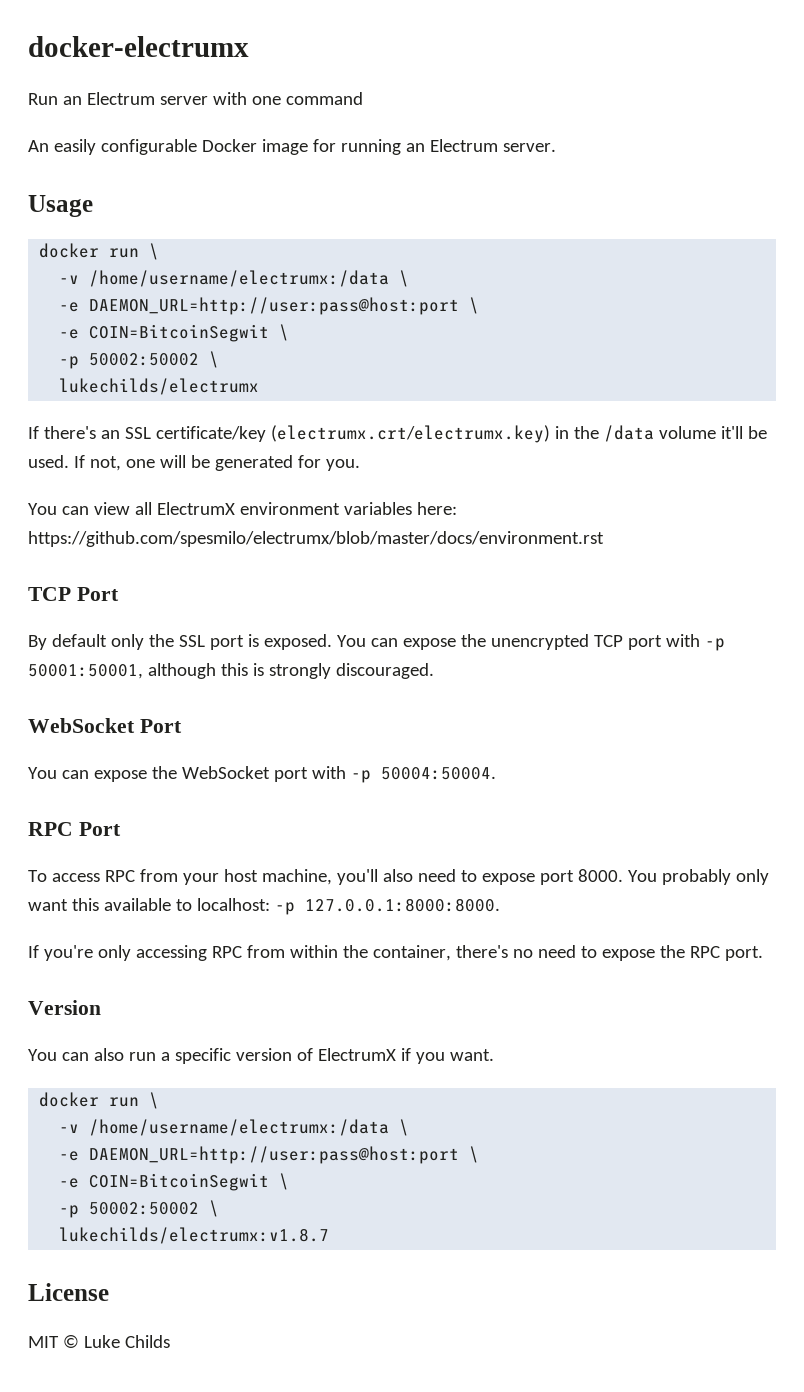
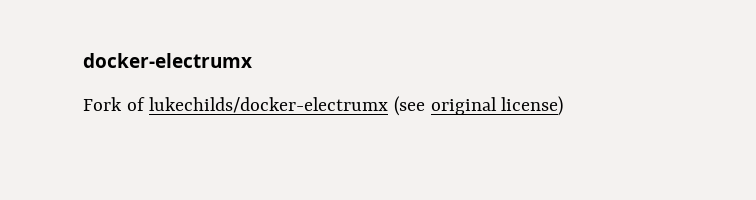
[28,92,363,105] [28,139,556,155] [28,195,93,217] [39,243,160,260] [59,270,410,287] [59,297,480,315] [59,324,290,342] [59,351,220,369] [59,378,260,395] [28,425,767,443] [28,455,360,471] [28,502,457,515] [28,531,604,547] [28,587,119,601] [28,634,725,651] [28,663,434,679] [28,718,182,733] [28,766,496,783] [28,822,121,836] [28,869,769,885] [28,898,500,915] [28,945,763,961] [28,1000,101,1015] [28,1048,494,1064] [39,1092,160,1109] [59,1119,410,1136] [59,1146,480,1164] [59,1173,290,1191] [59,1200,220,1218] [59,1227,330,1244] [28,1283,109,1301] [28,1335,170,1348] Run an Electrum server with one command // An easily configurable Docker image for running an Electrum server. // Usage // docker run \ // -v /home/username/electrumx:/data \ // -e DAEMON_URL=http://user:pass@host:port \ // -e COIN=BitcoinSegwit \ // -p 50002:50002 \ // lukechilds/electrumx // If there's an SSL certificate/key (electrumx.crt/electrumx.key) in the /data volume it'll be used. If not, one will be generated for you. // You can view all ElectrumX environment variables here: https://github.com/spesmilo/electrumx/blob/master/docs/environment.rst // TCP Port // By default only the SSL port is exposed. You can expose the unencrypted TCP port with -p 50001:50001, although this is strongly discouraged. // WebSocket Port // You can expose the WebSocket port with -p 50004:50004. // RPC Port // To access RPC from your host machine, you'll also need to expose port 8000. You probably only want this available to localhost: -p 127.0.0.1:8000:8000. // If you're only accessing RPC from within the container, there's no need to expose the RPC port. // Version // You can also run a specific version of ElectrumX if you want. // docker run \ // -v /home/username/electrumx:/data \ // -e DAEMON_URL=http://user:pass@host:port \ // -e COIN=BitcoinSegwit \ // -p 50002:50002 \ // lukechilds/electrumx:v1.8.7 // License // MIT © Luke Childs -> [83,96,564,116] Fork of lukechilds/docker-electrumx (see original license)

